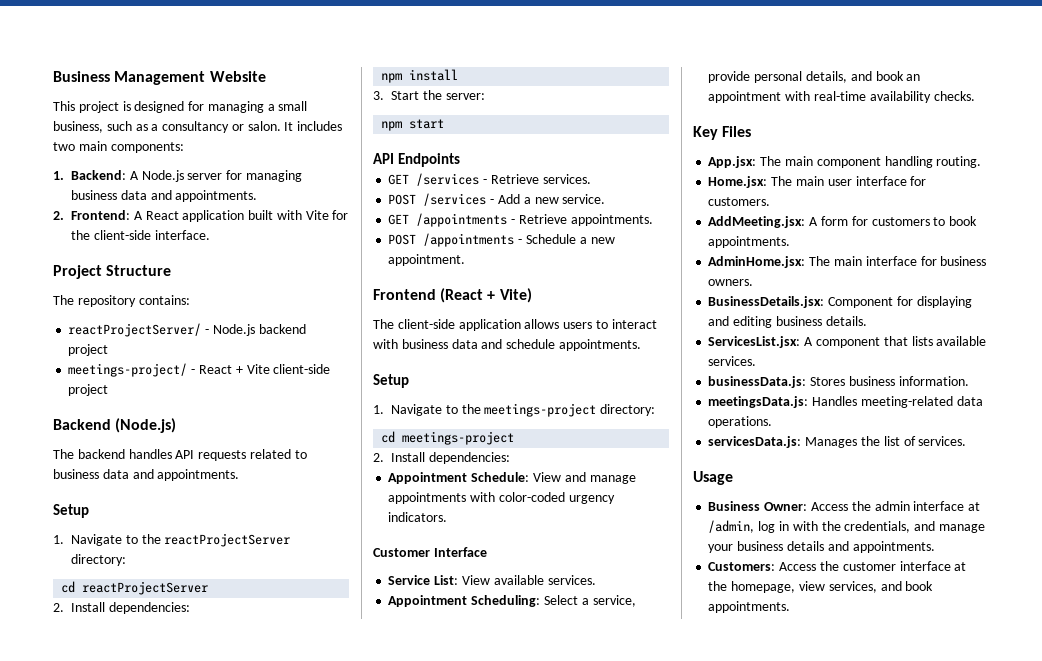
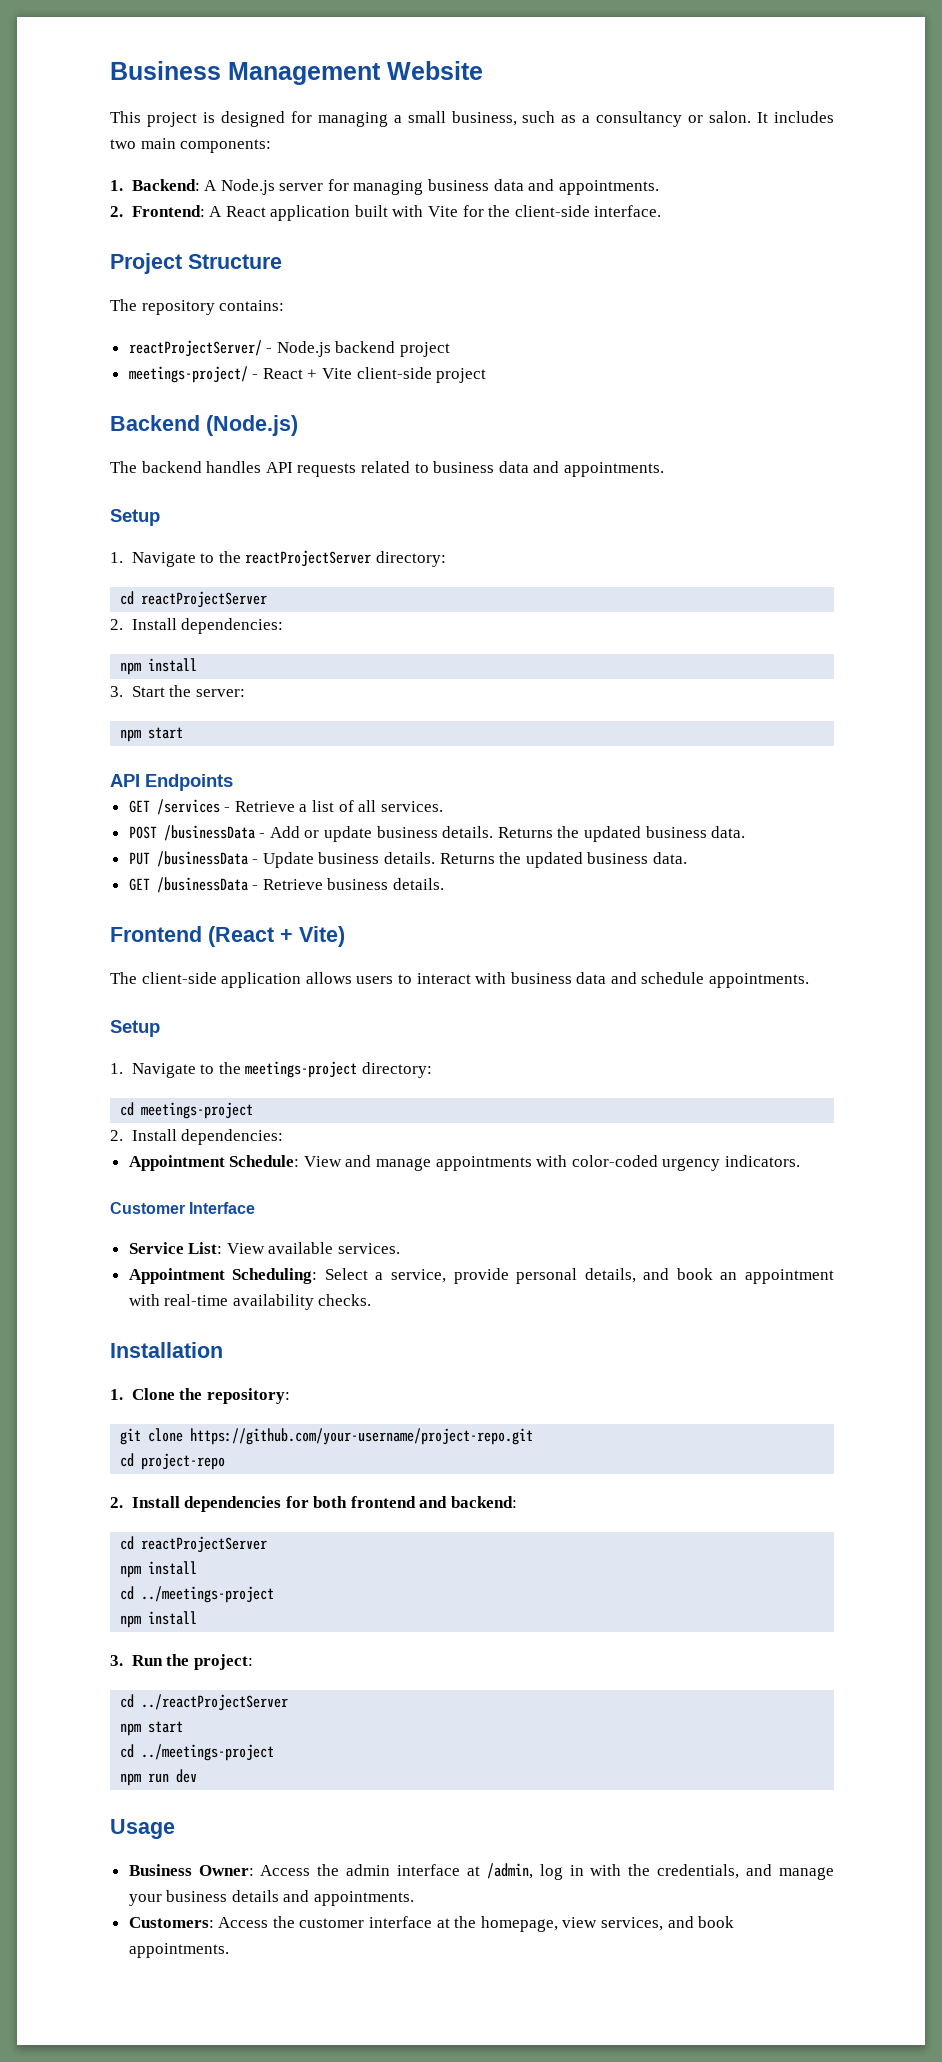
(539, 179) none -> [299,800,377,812] a list of all
[423,193,487,206] /services -> [163,825,255,841] /businessData
[523,194,606,204] [388,213,653,227] [388,233,615,247] [388,254,466,266] a new service. // GET /appointments - Retrieve appointments. // POST /appointments - Schedule a new appointment. -> [304,826,746,842] [128,851,688,868] [128,877,445,893] or update business details. Returns the updated business data. // PUT /businessData - Update business details. Returns the updated business data. // GET /businessData - Retrieve business details.
[693,126,752,140] [708,156,982,168] [708,176,927,188] [708,197,771,206] [708,216,978,228] [708,236,791,248] [708,256,987,268] [708,279,754,286] [708,296,972,308] [708,316,867,328] [708,336,987,348] [708,356,757,366] [708,376,969,388] [708,396,983,408] [708,416,773,428] [708,436,967,448] Key Files // App.jsx: The main component handling routing. // Home.jsx: The main user interface for customers. // AddMeeting.jsx: A form for customers to book appointments. // AdminHome.jsx: The main interface for business owners. // BusinessDetails.jsx: Component for displaying and editing business details. // ServicesList.jsx: A component that lists available services. // businessData.js: Stores business information. // meetingsData.js: Handles meeting-related data operations. // servicesData.js: Manages the list of services. -> [110,1342,223,1358] [110,1388,290,1404] [120,1428,534,1445] [120,1453,226,1470] [110,1496,518,1512] [120,1536,268,1553] [120,1561,198,1578] [120,1586,275,1603] [120,1611,198,1628] [110,1654,253,1670] [120,1694,289,1711] [120,1721,184,1736] [120,1744,275,1761] [120,1769,198,1786] Installation // 1. Clone the repository: // git clone https://github.com/your-username/project-repo.git // cd project-repo // 2. Install dependencies for both frontend and backend: // cd reactProjectServer // npm install // cd ../meetings-project // npm install // 3. Run the project: // cd ../reactProjectServer // npm start // cd ../meetings-project // npm run dev

